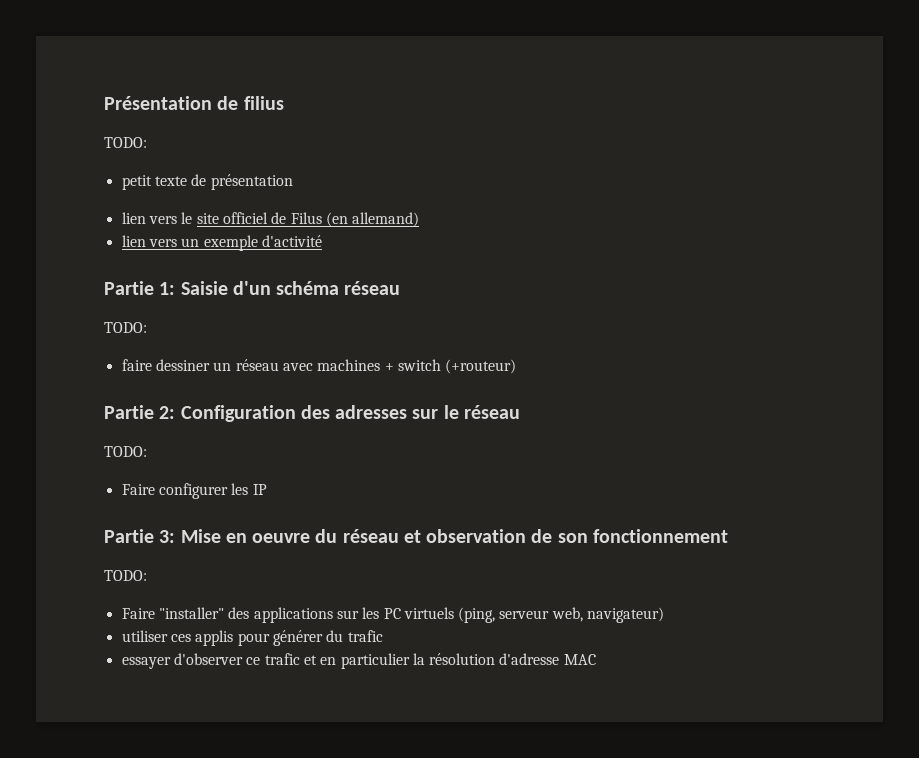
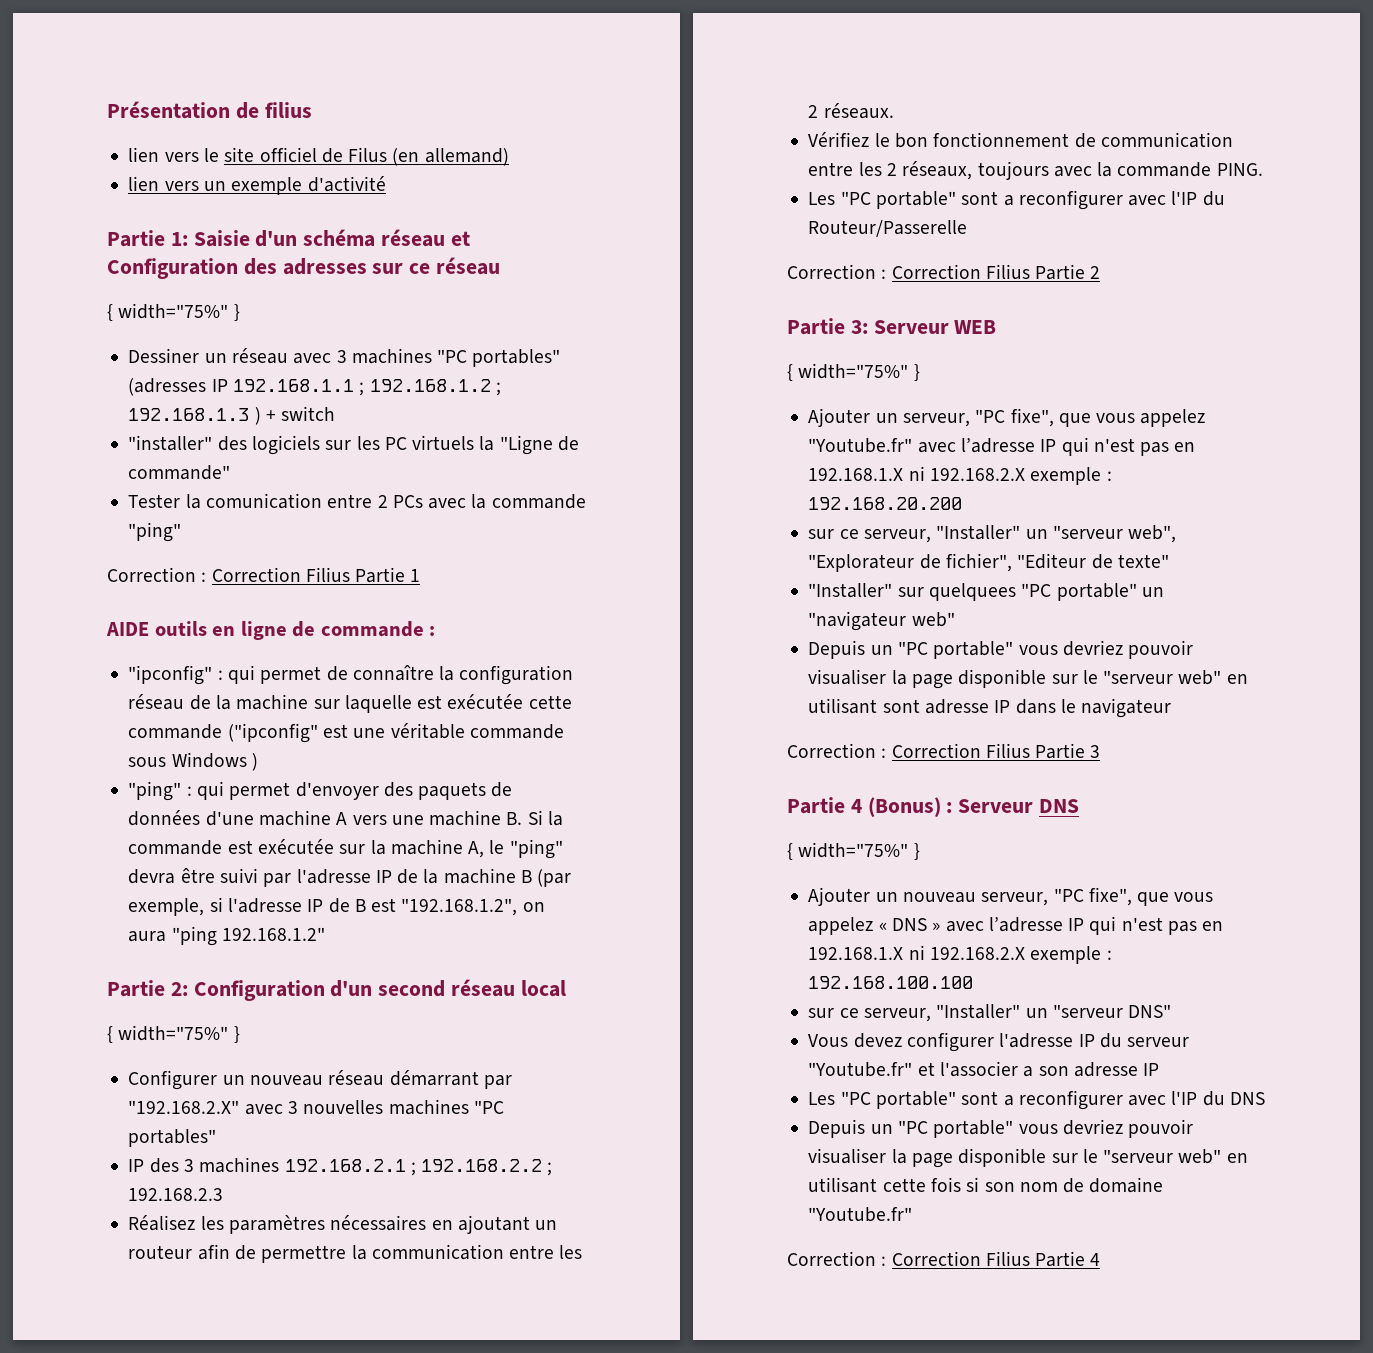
[104,137,147,148] [121,174,293,190] // TODO: // petit texte de présentation -> (312, 110) none
[104,322,147,333] [121,359,517,374] [104,405,520,422] [104,446,147,457] [121,483,267,499] [104,529,728,543] [104,570,147,581] [121,607,665,623] [121,630,383,646] [121,653,596,669] // TODO: // faire dessiner un réseau avec machines + switch (+routeur) // Partie 2: Configuration des adresses sur le réseau // TODO: // Faire configurer les IP // Partie 3: Mise en oeuvre du réseau et observation de son fonctionnement // TODO: // Faire "installer" des applications sur les PC virtuels (ping, serveur web, navigateur) // utiliser ces applis pour générer du trafic // essayer d'observer ce trafic et en particulier la résolution d'adresse MAC -> [450,231,470,246] [107,257,501,279] [107,303,240,321] [128,348,561,367] [128,378,501,396] [128,406,336,425] [128,435,579,455] [128,465,231,480] [128,493,586,509] [128,522,182,542] [107,567,421,583] [106,621,436,640] [128,665,574,685] [128,694,572,713] [128,723,564,743] [128,752,258,771] [128,781,513,801] [128,810,563,826] [128,839,563,859] [128,868,572,887] [128,897,545,916] [128,926,325,946] [107,979,566,1001] [107,1025,240,1043] [128,1070,512,1090] [128,1099,504,1115] [128,1129,217,1147] [128,1157,553,1176] [128,1188,224,1201] [128,1215,558,1234] [128,1244,583,1263] [808,103,894,119] [808,132,1233,148] [808,161,1263,180] [808,190,1225,210] [808,220,968,237] [787,264,1101,280] [787,318,997,335] [787,363,920,381] [808,408,1206,427] [808,437,1196,456] [808,466,1112,485] [808,497,963,510] [808,525,1177,543] [808,553,1169,572] [808,583,1164,601] [808,611,955,631] [808,640,1194,659] [808,669,1248,689] [808,698,1172,718] [787,743,1101,759] [787,797,1080,817] [787,842,920,860] [808,887,1214,906] [808,916,1224,935] [808,945,1112,964] [808,976,974,989] [808,1004,1172,1022] [808,1032,1190,1052] [808,1061,1160,1077] [808,1090,1265,1110] [808,1119,1194,1138] [808,1148,1248,1168] [808,1177,1164,1193] [808,1207,913,1222] [787,1251,1101,1267] et Configuration des adresses sur ce réseau // { width="75%" } // Dessiner un réseau avec 3 machines "PC portables" (adresses IP 192.168.1.1 ; 192.168.1.2 ; 192.168.1.3 ) + switch // "installer" des logiciels sur les PC virtuels la "Ligne de commande" // Tester la comunication entre 2 PCs avec la commande "ping" // Correction : Correction Filius Partie 1 // AIDE outils en ligne de commande : // "ipconfig" : qui permet de connaître la configuration réseau de la machine sur laquelle est exécutée cette commande ("ipconfig" est une véritable commande sous Windows ) // "ping" : qui permet d'envoyer des paquets de données d'une machine A vers une machine B. Si la commande est exécutée sur la machine A, le "ping" devra être suivi par l'adresse IP de la machine B (par exemple, si l'adresse IP de B est "192.168.1.2", on aura "ping 192.168.1.2" // Partie 2: Configuration d'un second réseau local // { width="75%" } // Configurer un nouveau réseau démarrant par "192.168.2.X" avec 3 nouvelles machines "PC portables" // IP des 3 machines 192.168.2.1 ; 192.168.2.2 ; 192.168.2.3 // Réalisez les paramètres nécessaires en ajoutant un routeur afin de permettre la communication entre les 2 réseaux. // Vérifiez le bon fonctionnement de communication entre les 2 réseaux, toujours avec la commande PING. // Les "PC portable" sont a reconfigurer avec l'IP du Routeur/Passerelle // Correction : Correction Filius Partie 2 // Partie 3: Serveur WEB // { width="75%" } // Ajouter un serveur, "PC fixe", que vous appelez "Youtube.fr" avec l’adresse IP qui n'est pas en 192.168.1.X ni 192.168.2.X exemple : 192.168.20.200 // sur ce serveur, "Installer" un "serveur web", "Explorateur de fichier", "Editeur de texte" // "Installer" sur quelquees "PC portable" un "navigateur web" // Depuis un "PC portable" vous devriez pouvoir visualiser la page disponible sur le "serveur web" en utilisant sont adresse IP dans le navigateur // Correction : Correction Filius Partie 3 // Partie 4 (Bonus) : Serveur DNS // { width="75%" } // Ajouter un nouveau serveur, "PC fixe", que vous appelez « DNS » avec l’adresse IP qui n'est pas en 192.168.1.X ni 192.168.2.X exemple : 192.168.100.100 // sur ce serveur, "Installer" un "serveur DNS" // Vous devez configurer l'adresse IP du serveur "Youtube.fr" et l'associer a son adresse IP // Les "PC portable" sont a reconfigurer avec l'IP du DNS // Depuis un "PC portable" vous devriez pouvoir visualiser la page disponible sur le "serveur web" en utilisant cette fois si son nom de domaine "Youtube.fr" // Correction : Correction Filius Partie 4

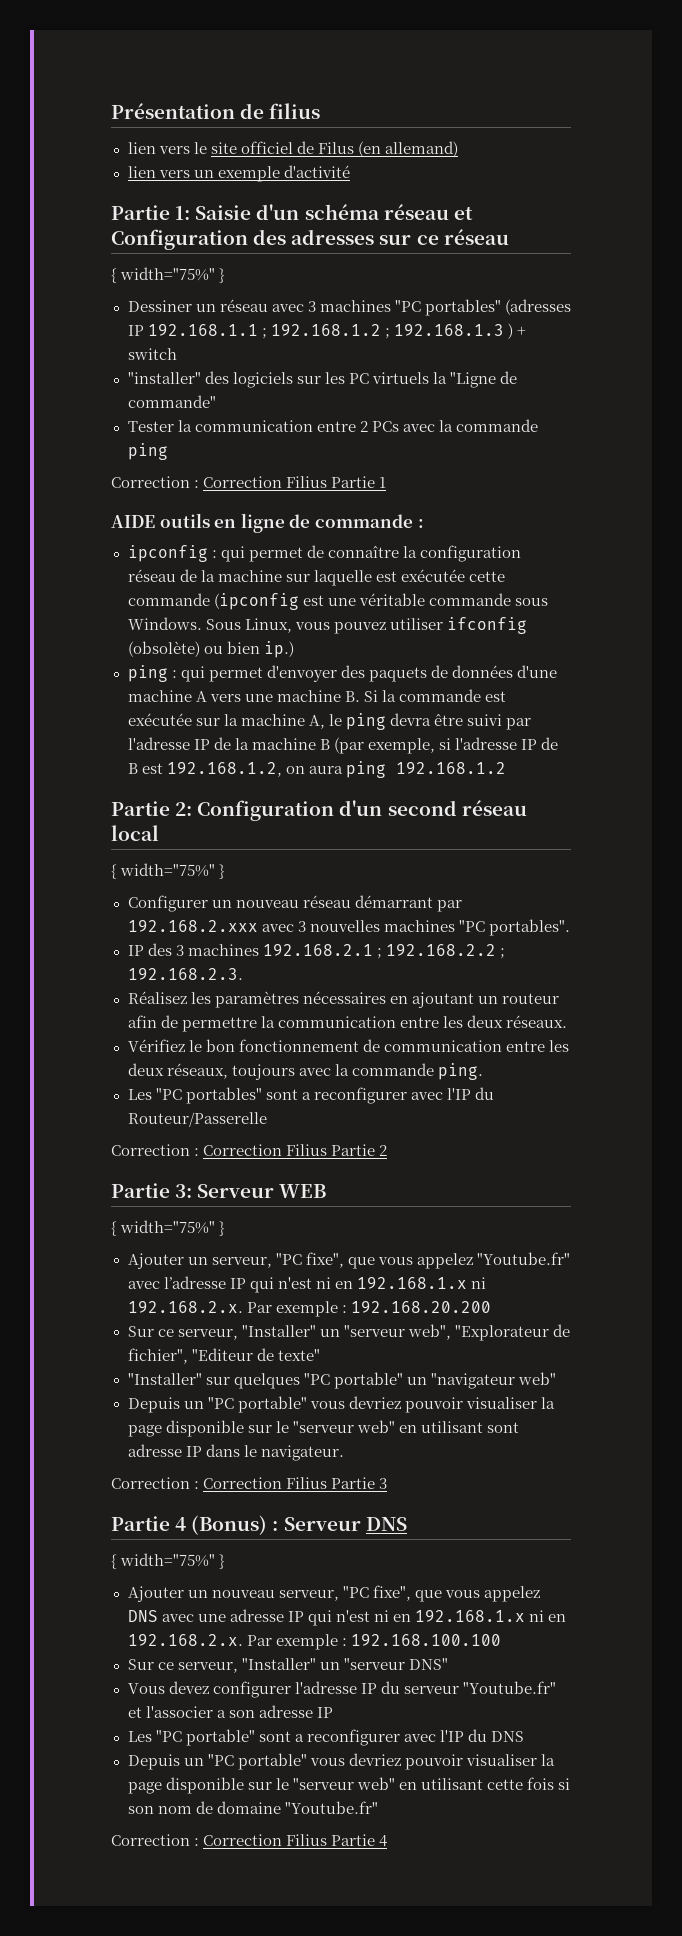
[205,493,322,509] comunication -> [194,420,313,432] communication
[128,522,182,542] "ping" -> [127,443,168,460] ping
[128,665,213,685] "ipconfig" -> [127,545,208,562] ipconfig
[227,723,318,743] ("ipconfig" -> [213,593,299,610] (ipconfig
[171,752,258,771] [128,781,182,801] Windows ) // "ping" -> [127,617,527,634] [127,641,294,658] [127,665,168,682] Windows. Sous Linux, vous pouvez utiliser ifconfig (obsolète) ou bien ip.) // ping
[509,839,563,859] "ping" -> [345,713,386,730] ping
[401,898,518,916] "192.168.1.2", -> [166,762,282,777] 192.168.1.2,
[171,926,325,946] "ping 192.168.1.2" -> [345,761,506,778] ping 192.168.1.2
[128,1100,240,1114] "192.168.2.X" -> [127,920,258,932] 192.168.2.xxx
[128,1129,217,1147] portables" -> [488,919,570,936] portables".
[128,1188,224,1201] 192.168.2.3 -> [127,968,243,980] 192.168.2.3.
[808,105,819,118] 2 -> [466,1015,503,1028] deux
[886,163,897,176] 2 -> [127,1063,164,1076] deux
[1216,163,1263,176] [808,191,956,209] PING. // Les "PC portable" -> [437,1063,483,1080] [127,1087,262,1104] ping. // Les "PC portables"
[1140,442,1196,456] [808,466,1025,481] pas en 192.168.1.X ni 192.168.2.X -> [315,1277,486,1289] [127,1301,272,1313] ni en 192.168.1.x ni 192.168.2.x. Par
[808,529,835,539] sur -> [127,1326,154,1337] Sur
[928,583,1016,601] quelquees -> [233,1373,300,1389] quelques
[1081,698,1172,718] navigateur -> [260,1445,344,1461] navigateur.
[878,916,1224,935] [808,945,1025,960] « DNS » avec l’adresse IP qui n'est pas en 192.168.1.X ni 192.168.2.X -> [127,1609,567,1626] [127,1634,272,1646] DNS avec une adresse IP qui n'est ni en 192.168.1.x ni en 192.168.2.x. Par
[808,1008,835,1018] sur -> [127,1659,154,1670] Sur

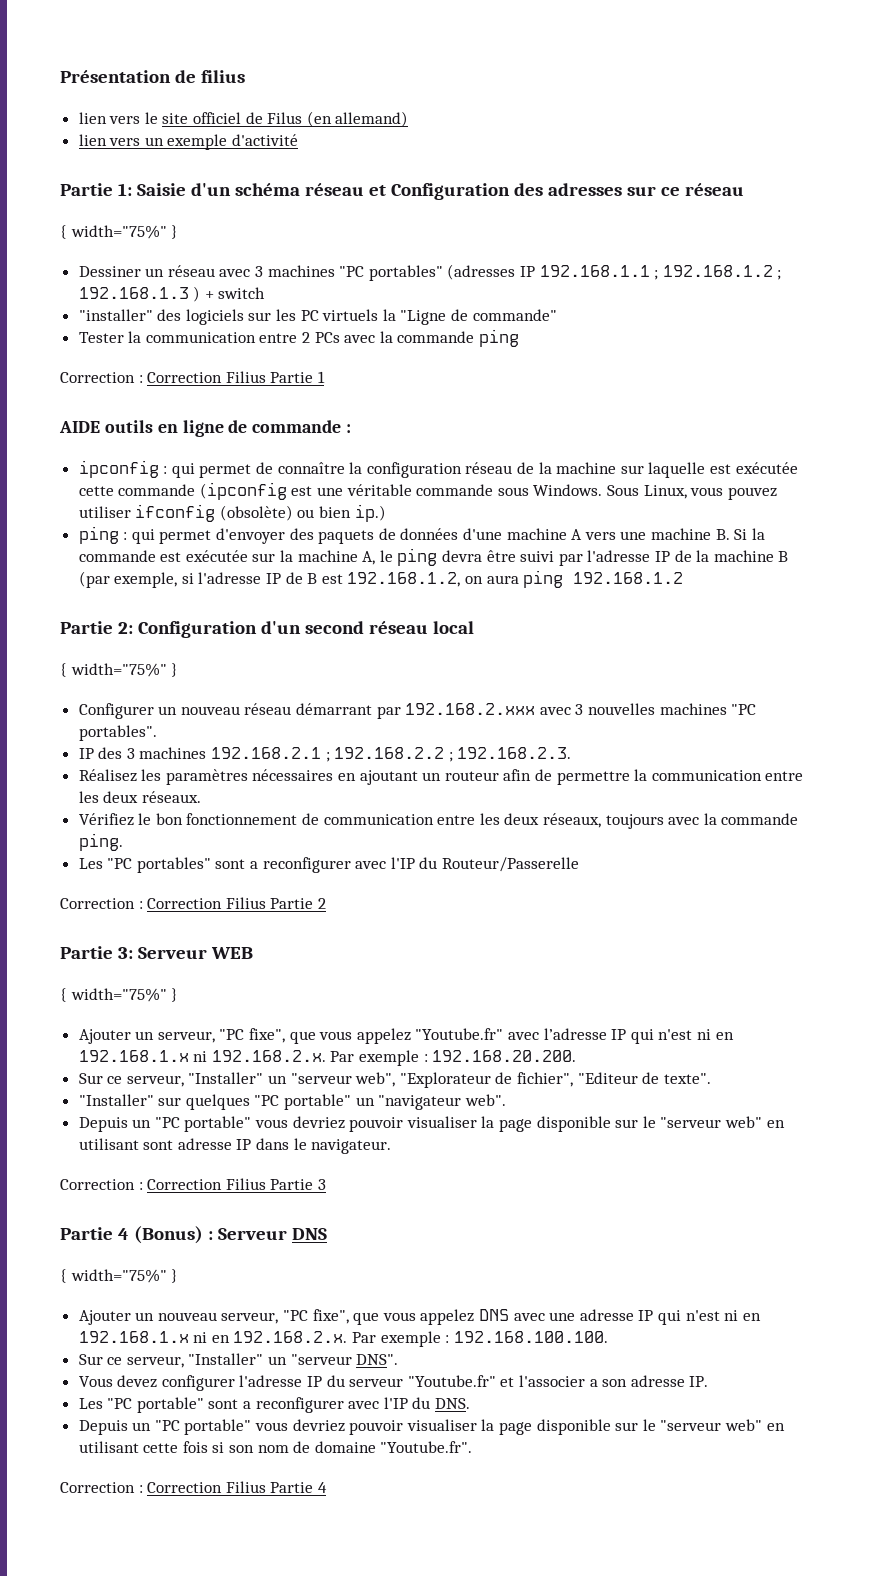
[350,1301,491,1313] 192.168.20.200 -> [432,1050,577,1062] 192.168.20.200.
[277,1349,320,1361] texte" -> [663,1073,711,1084] texte".
[517,1372,556,1385] web" -> [464,1094,506,1106] web".
[350,1634,501,1646] [127,1658,448,1673] 192.168.100.100 // Sur ce serveur, "Installer" un "serveur DNS" -> [453,1331,608,1343] [78,1353,399,1368] 192.168.100.100. // Sur ce serveur, "Installer" un "serveur DNS".
[316,1707,333,1718] IP -> [689,1376,709,1387] IP.
[490,1731,524,1742] DNS -> [435,1398,471,1409] DNS.
[284,1801,378,1814] "Youtube.fr" -> [380,1441,473,1453] "Youtube.fr".

